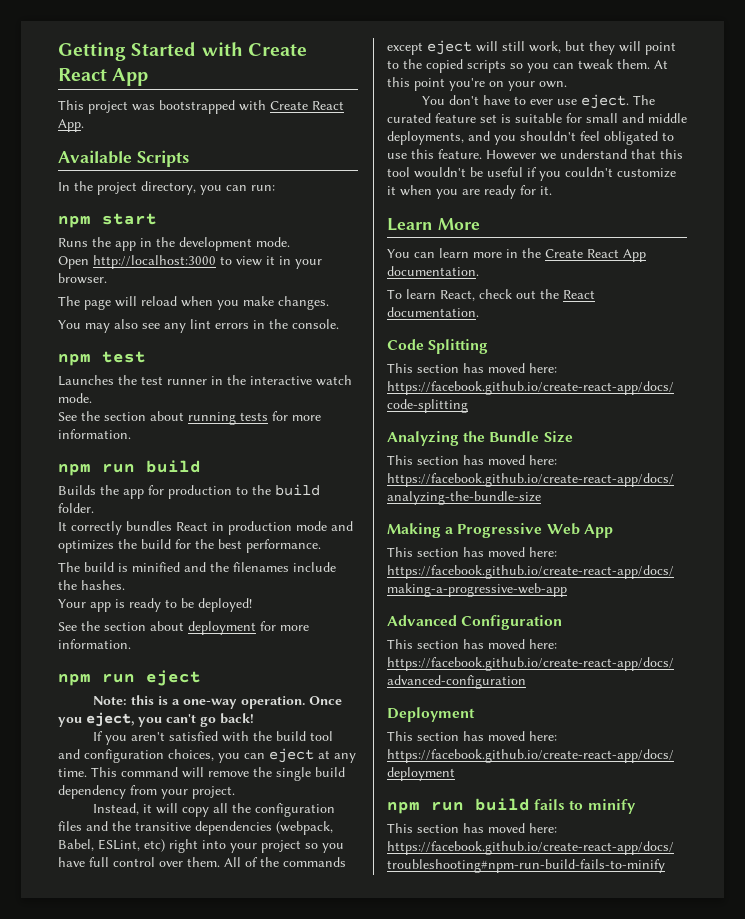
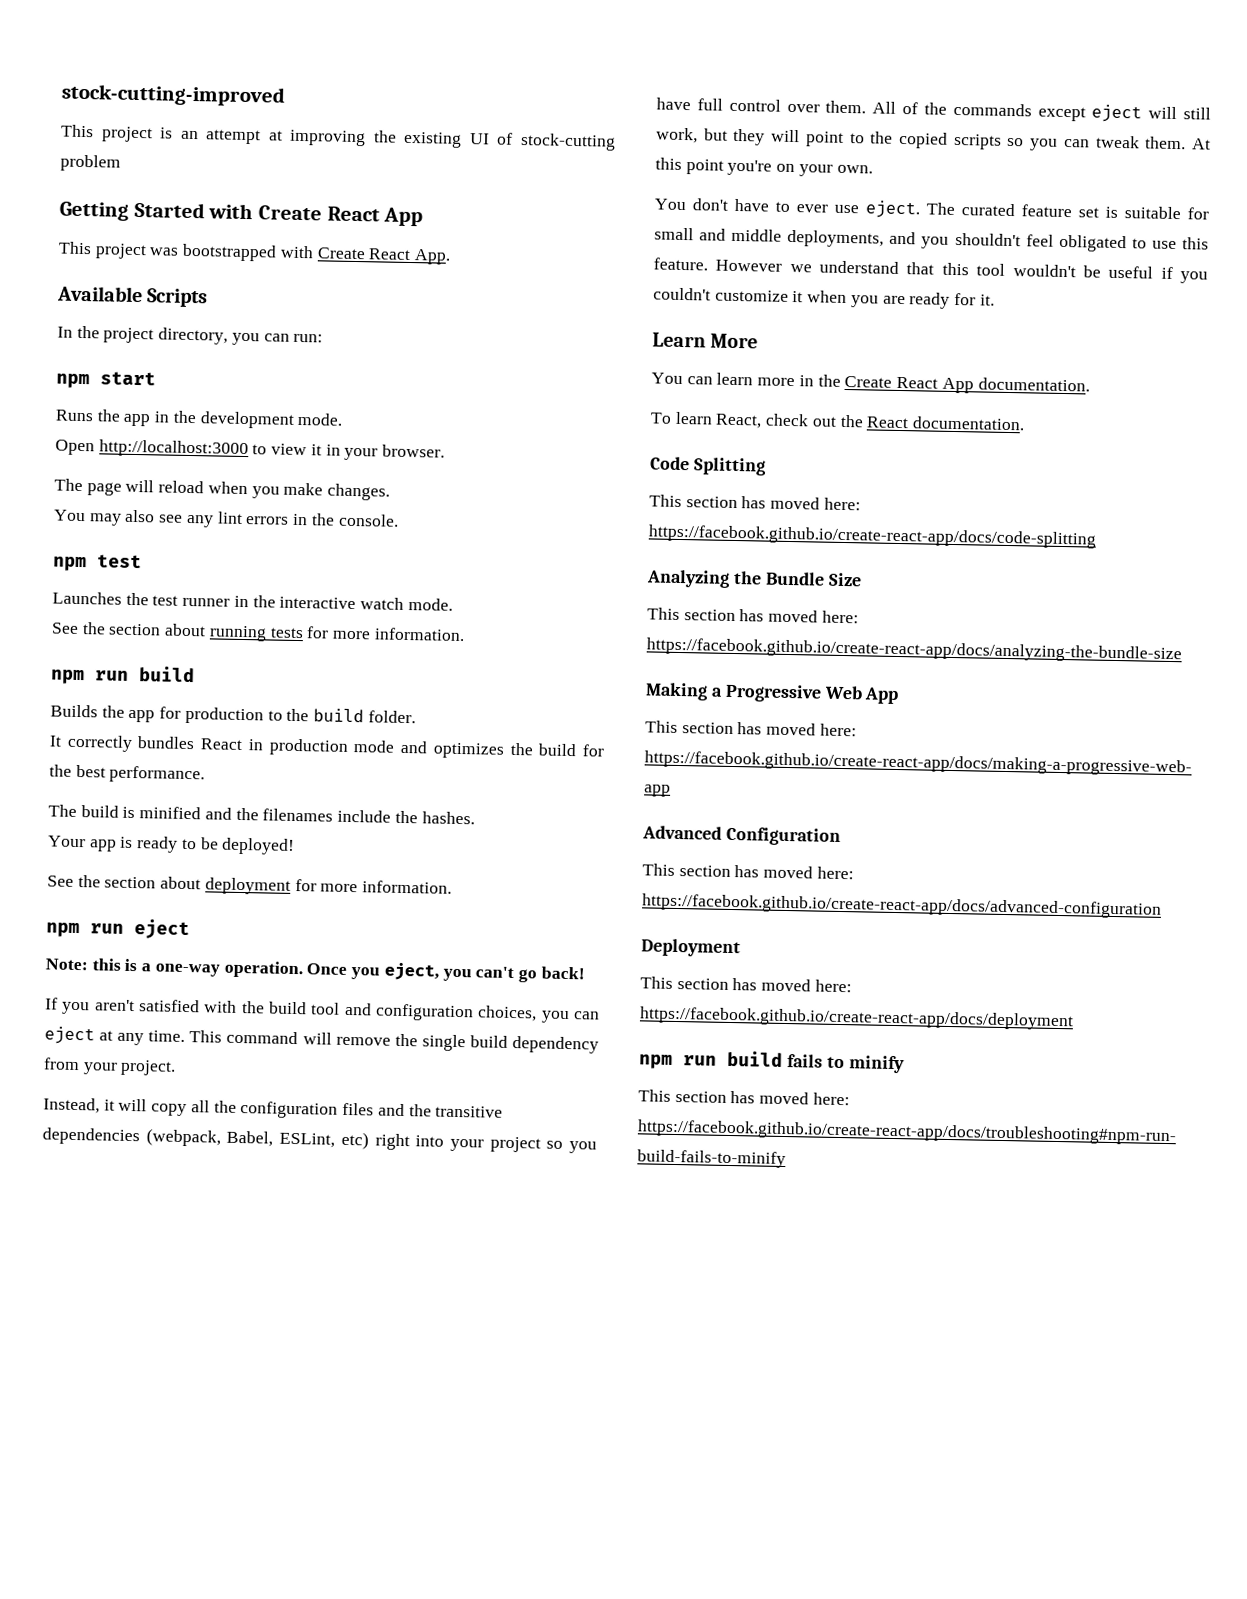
(58, 51) none -> [61,83,285,107] [61,124,616,151] [60,154,121,172] stock-cutting-improved // This project is an attempt at improving the existing UI of stock-cutting problem //

